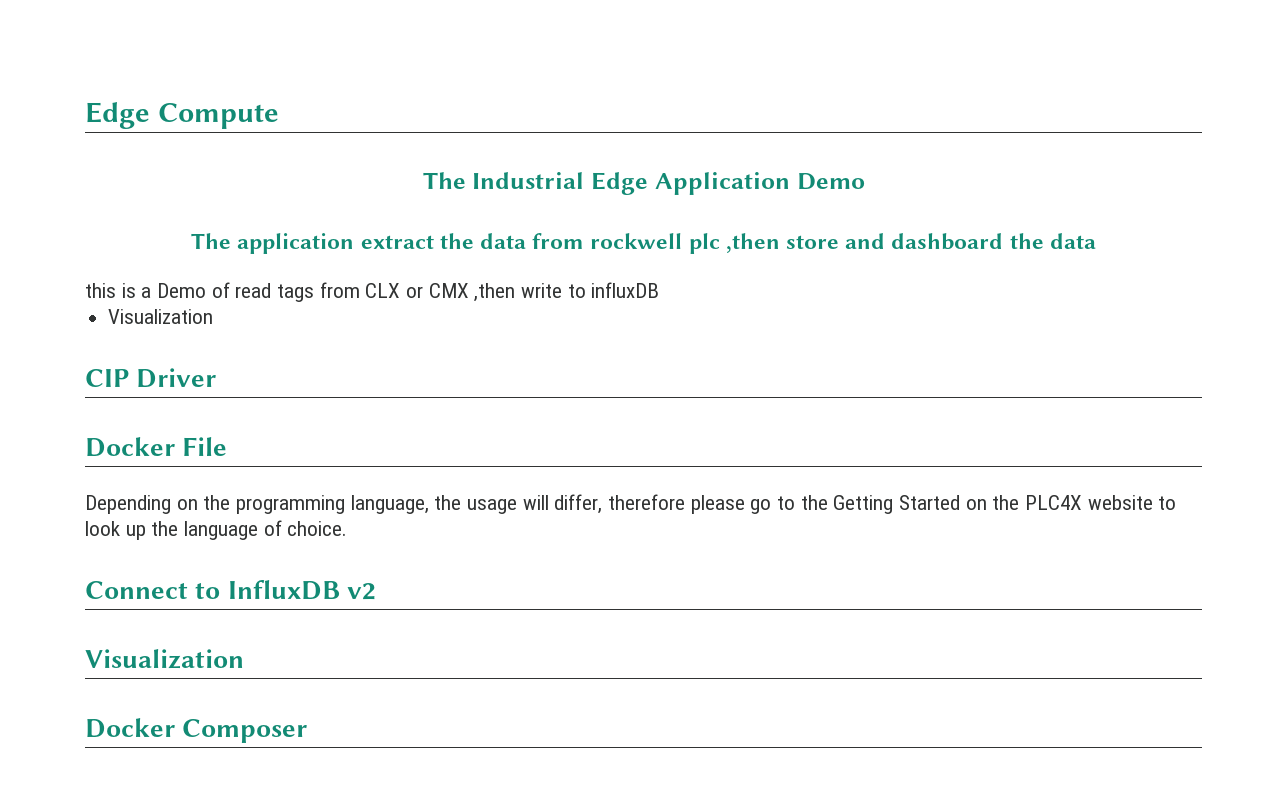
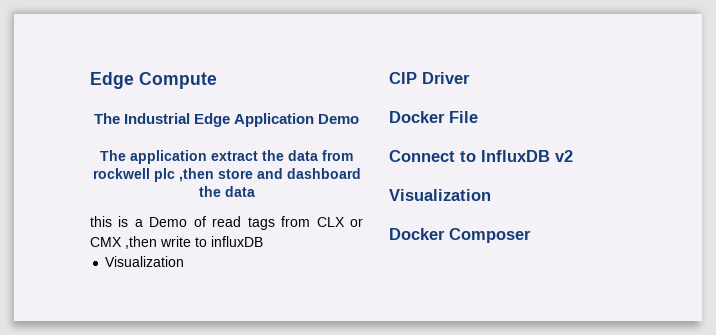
[85,494,1177,514] [85,520,348,540] // Depending on the programming language, the usage will differ, therefore please go to the Getting Started on the PLC4X website to look up the language of choice. -> (478, 117) none

